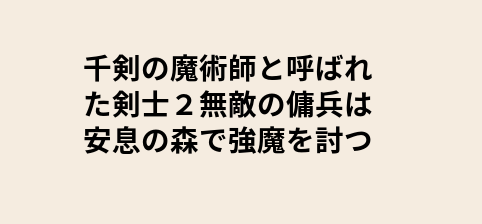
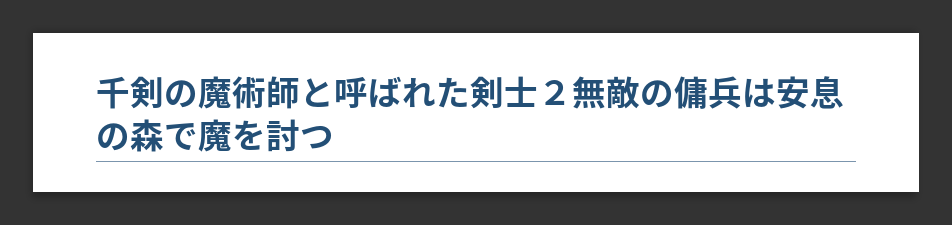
[228,126,257,154] 強 -> (198, 136) none

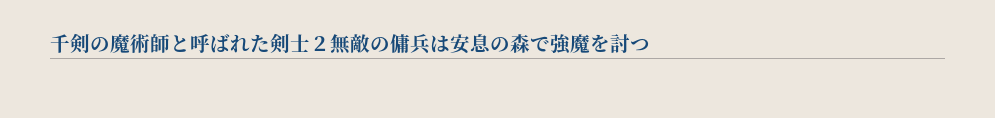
(198, 136) none -> [550,34,571,55] 強

